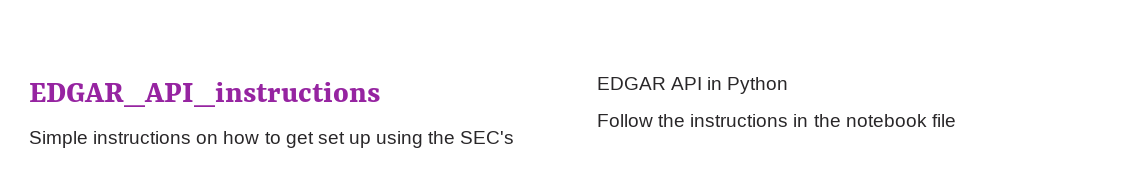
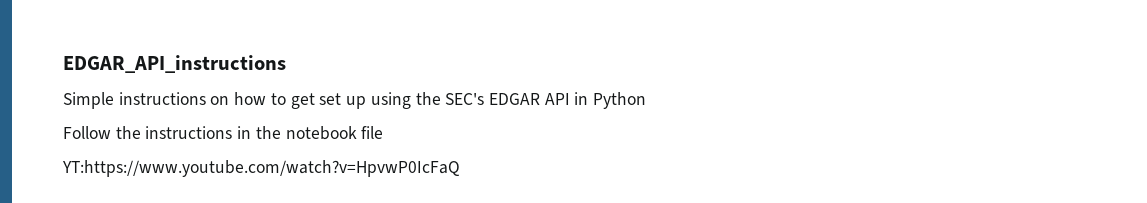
(956, 120) none -> [62,160,460,177] // YT:https://www.youtube.com/watch?v=HpvwP0IcFaQ

